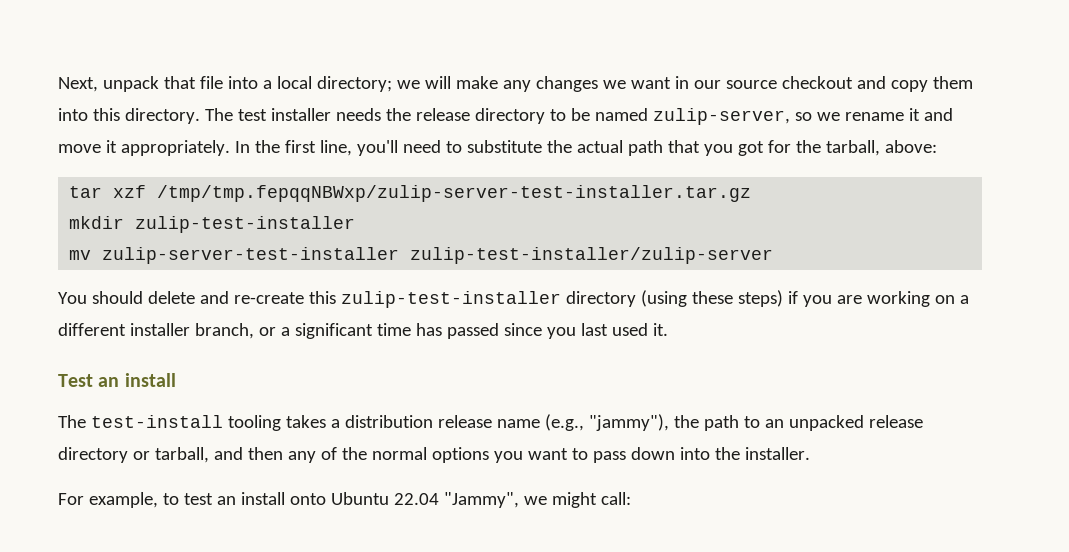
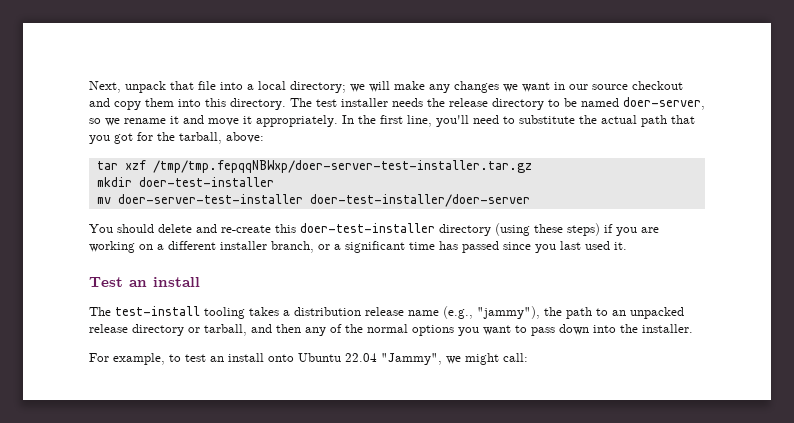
[652,108,790,125] zulip-server, -> [623,97,705,110] doer-server,
[157,185,752,202] /tmp/tmp.fepqqNBWxp/zulip-server-test-installer.tar.gz -> [152,160,532,173] /tmp/tmp.fepqqNBWxp/doer-server-test-installer.tar.gz
[135,216,356,233] zulip-test-installer -> [138,177,274,187] doer-test-installer
[102,247,774,264] zulip-server-test-installer zulip-test-installer/zulip-server -> [117,194,530,207] doer-server-test-installer doer-test-installer/doer-server
[340,291,561,308] zulip-test-installer -> [300,223,435,233] doer-test-installer

